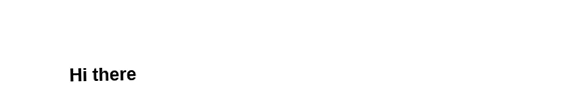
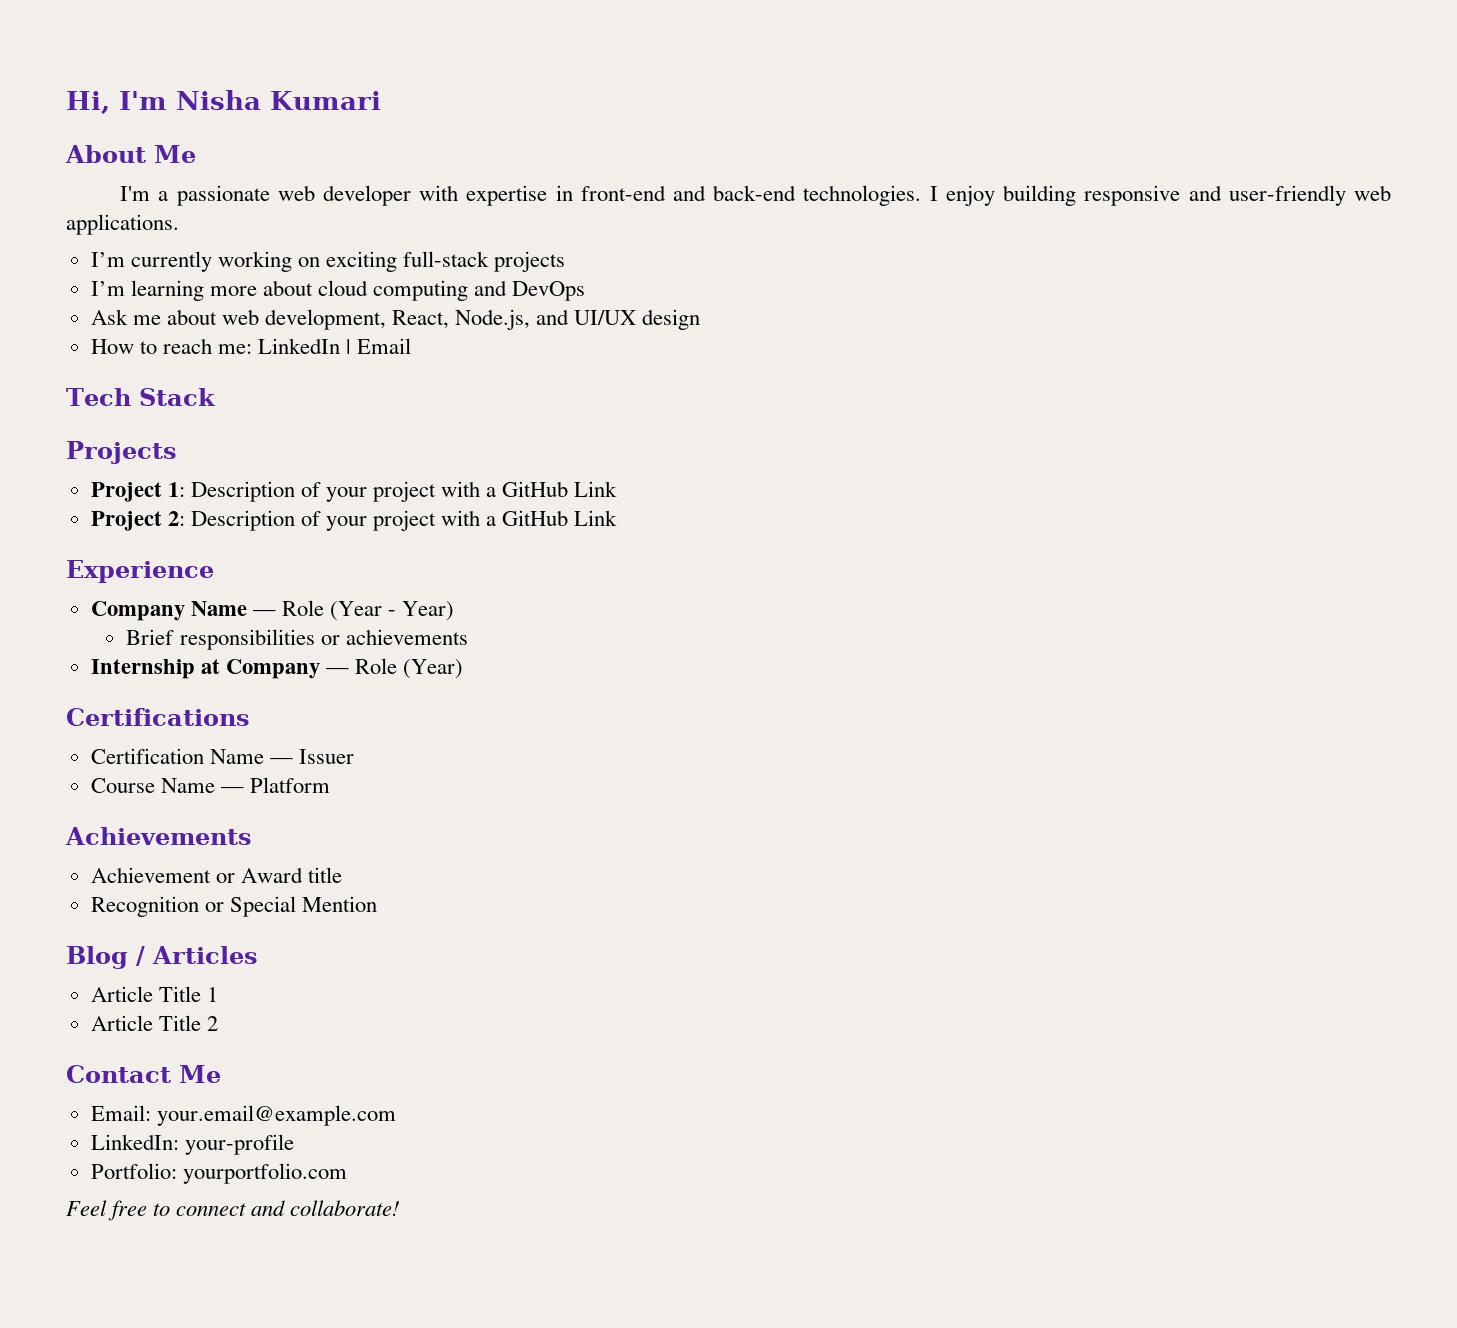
[69,67,137,82] Hi there -> [66,90,381,114] [65,145,196,163] [120,185,1392,206] [66,214,179,235] [90,251,566,272] [90,280,586,301] [90,309,701,330] [90,338,412,354] [66,388,216,406] [66,441,177,464] [90,481,618,502] [90,510,618,531] [66,560,214,583] [90,600,455,621] [126,629,468,650] [90,658,464,679] [66,708,250,726] [90,748,354,764] [90,777,330,793] [65,827,252,845] [90,867,342,883] [90,896,377,917] [66,946,258,969] [90,986,218,1002] [90,1015,218,1031] [66,1065,221,1083] [90,1105,396,1126] [90,1134,294,1155] [90,1163,347,1184] [66,1200,401,1221] Hi, I'm Nisha Kumari // About Me // I'm a passionate web developer with expertise in front-end and back-end technologies. I enjoy building responsive and user-friendly web applications. // I’m currently working on exciting full-stack projects // I’m learning more about cloud computing and DevOps // Ask me about web development, React, Node.js, and UI/UX design // How to reach me: LinkedIn | Email // Tech Stack // Projects // Project 1: Description of your project with a GitHub Link // Project 2: Description of your project with a GitHub Link // Experience // Company Name — Role (Year - Year) // Brief responsibilities or achievements // Internship at Company — Role (Year) // Certifications // Certification Name — Issuer // Course Name — Platform // Achievements // Achievement or Award title // Recognition or Special Mention // Blog / Articles // Article Title 1 // Article Title 2 // Contact Me // Email: your.email@example.com // LinkedIn: your-profile // Portfolio: yourportfolio.com // Feel free to connect and collaborate!

